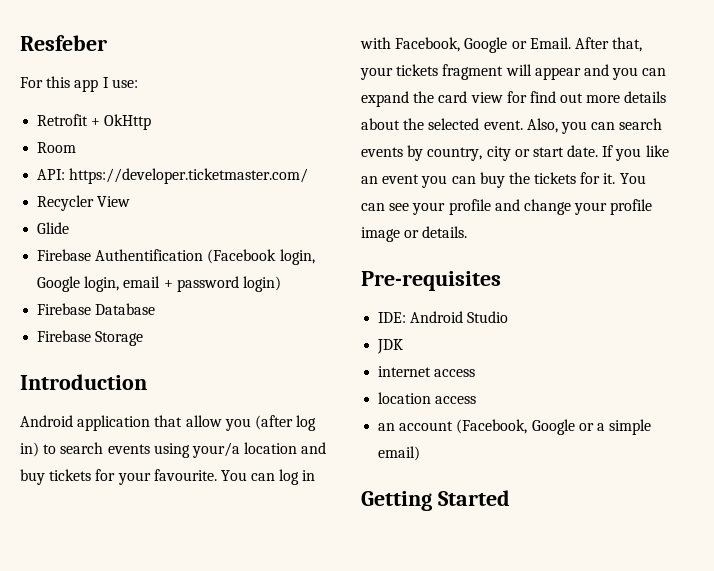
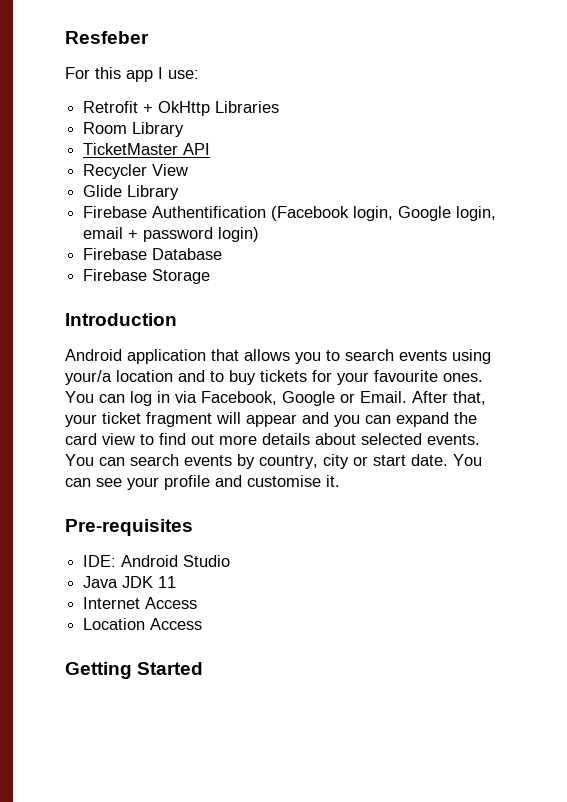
(152, 122) none -> [215,101,280,113] Libraries
[37,168,309,184] // API: https://developer.ticketmaster.com/ -> [132,122,185,137] [83,143,211,155] Library // TicketMaster API
(70, 228) none -> [127,185,180,200] Library
[185,415,317,431] [20,442,39,457] allow you (after log in) -> [244,349,321,364] allows you
(327, 448) none -> [210,371,224,382] to
[153,469,217,481] favourite. -> [374,370,483,382] favourite ones.
[360,37,391,49] with -> [175,391,197,403] via
[396,64,439,76] tickets -> [102,412,141,424] ticket
[506,91,527,103] for -> [140,434,154,445] to
[403,118,587,134] the selected event. Also, you -> [361,433,480,445] [65,454,94,466] selected events. You
[602,145,669,161] [361,172,616,188] If you like an event you can buy the tickets for it. -> (448, 460) none
[523,199,653,215] [361,226,468,242] change your profile image or details. -> [247,475,340,487] customise it.
(509, 317) none -> [83,576,119,588] Java
[378,366,476,377] [378,392,477,404] [378,419,652,435] [378,446,421,461] // internet access // location access // an account (Facebook, Google or a simple email) -> [158,576,177,588] [83,597,198,609] [83,618,203,630] 11 // Internet Access // Location Access

